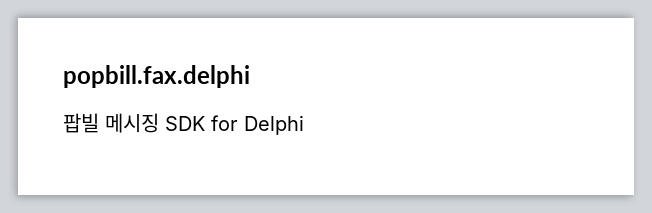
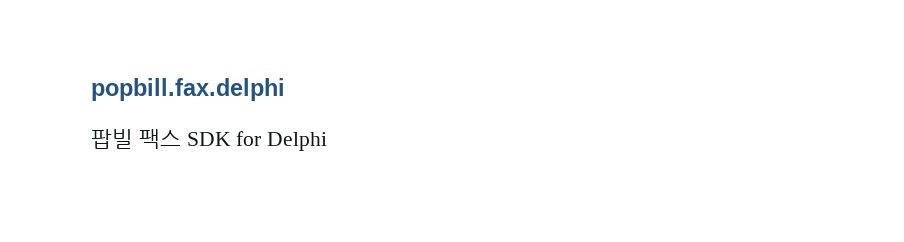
[105,113,159,133] 메시징 -> [138,129,181,149] 팩스

